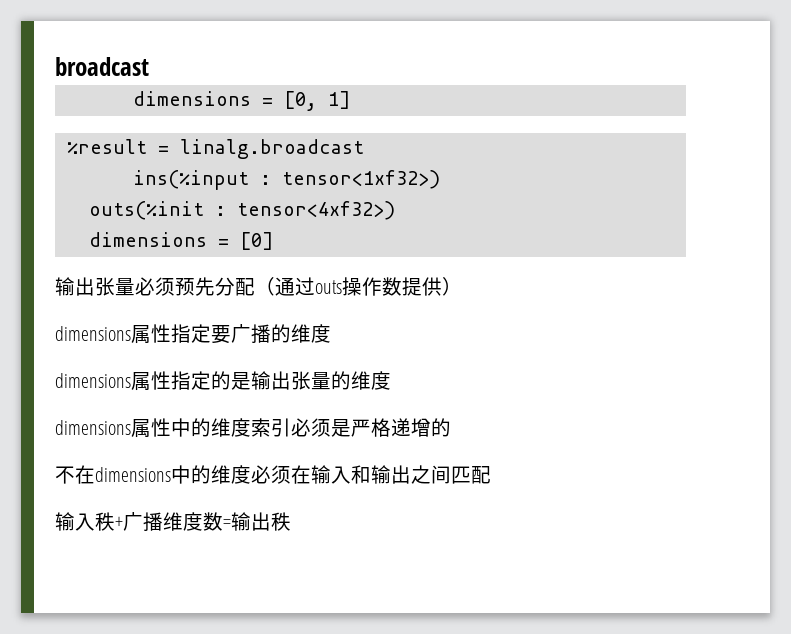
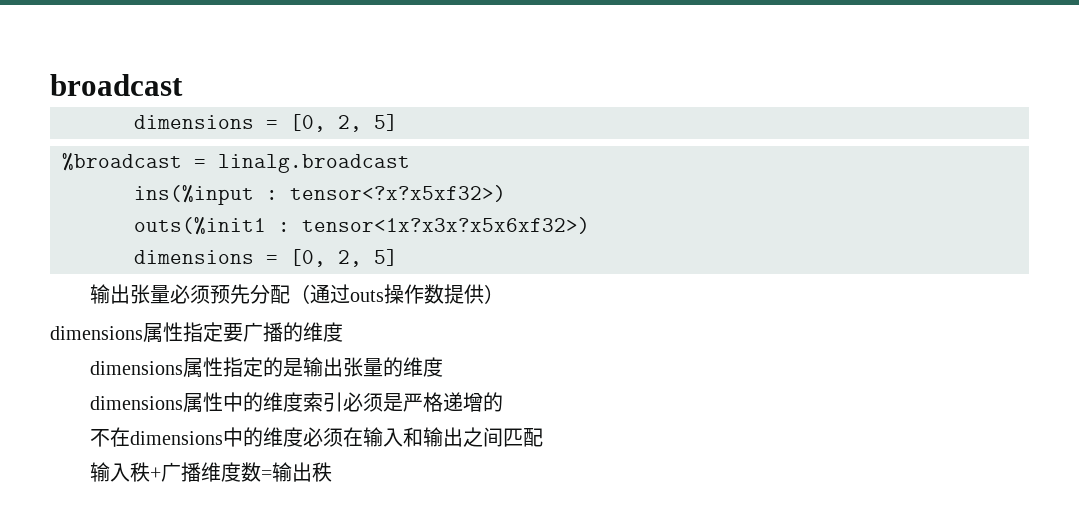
[327,91,351,109] [66,139,147,154] 1] // %result -> [338,114,398,132] [62,153,182,171] 2, 5] // %broadcast
[281,170,440,189] [88,201,395,220] [88,232,274,250] tensor<1xf32>) // outs(%init : tensor<4xf32>) // dimensions = [0] -> [290,185,506,202] [134,217,590,235] [134,249,398,267] tensor<?x?x5xf32>) // outs(%init1 : tensor<1x?x3x?x5x6xf32>) // dimensions = [0, 2, 5]

